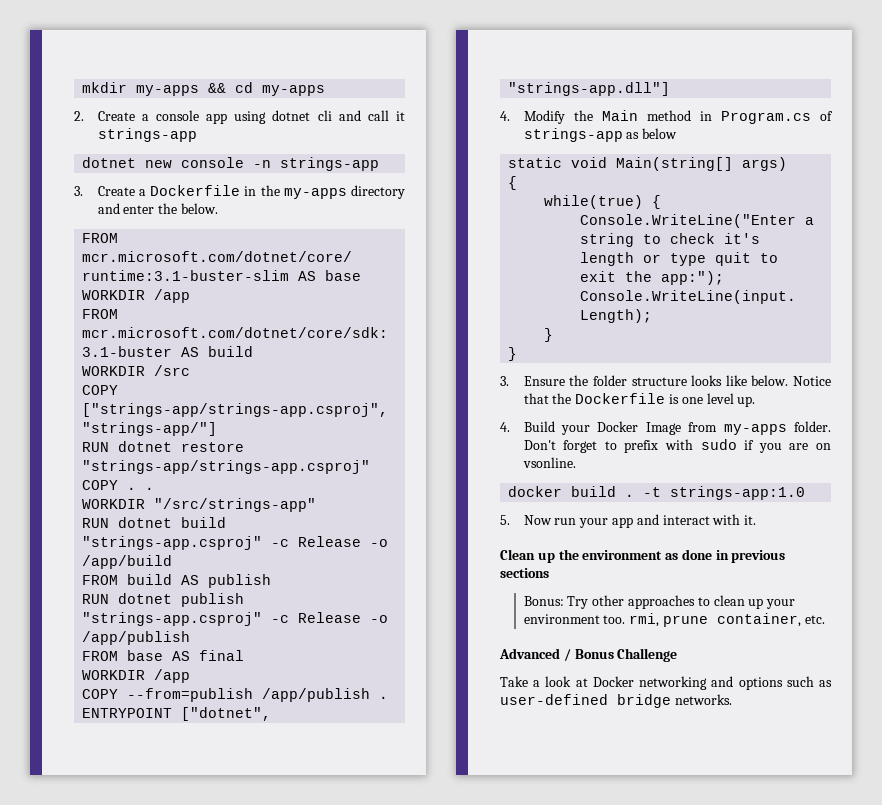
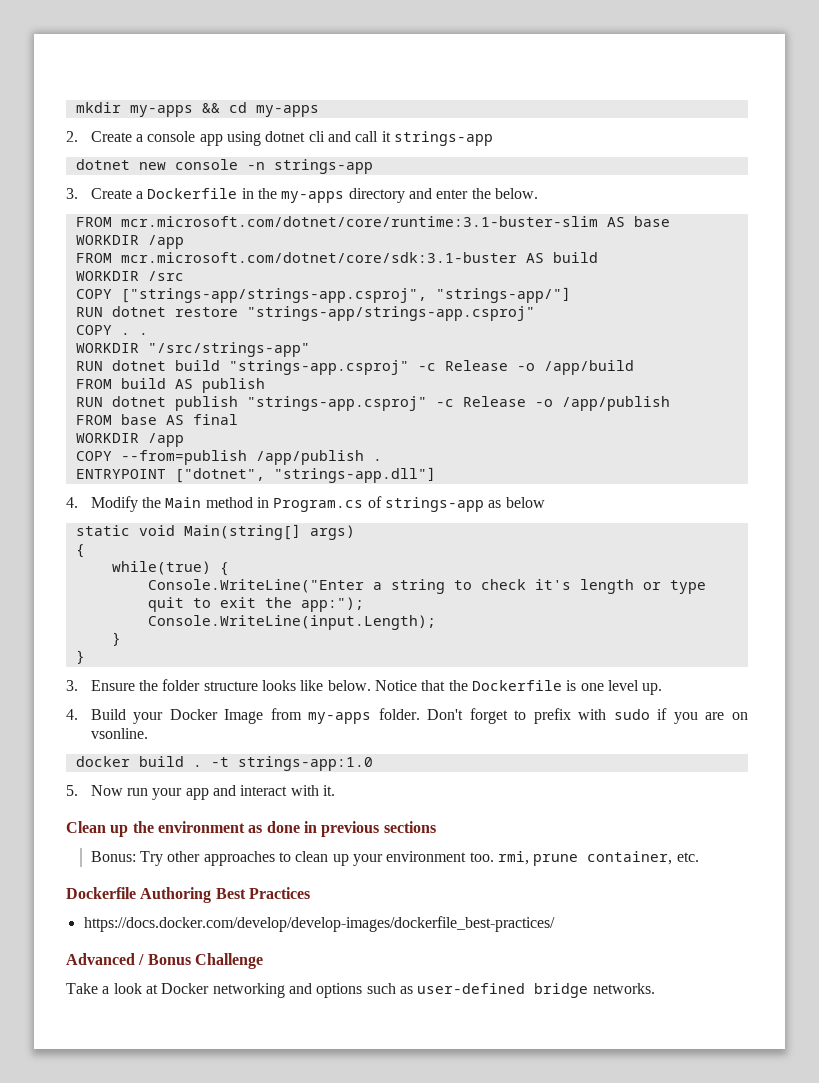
(825, 619) none -> [66,887,310,903] [83,916,555,932] // Dockerfile Authoring Best Practices // https://docs.docker.com/develop/develop-images/dockerfile_best-practices/

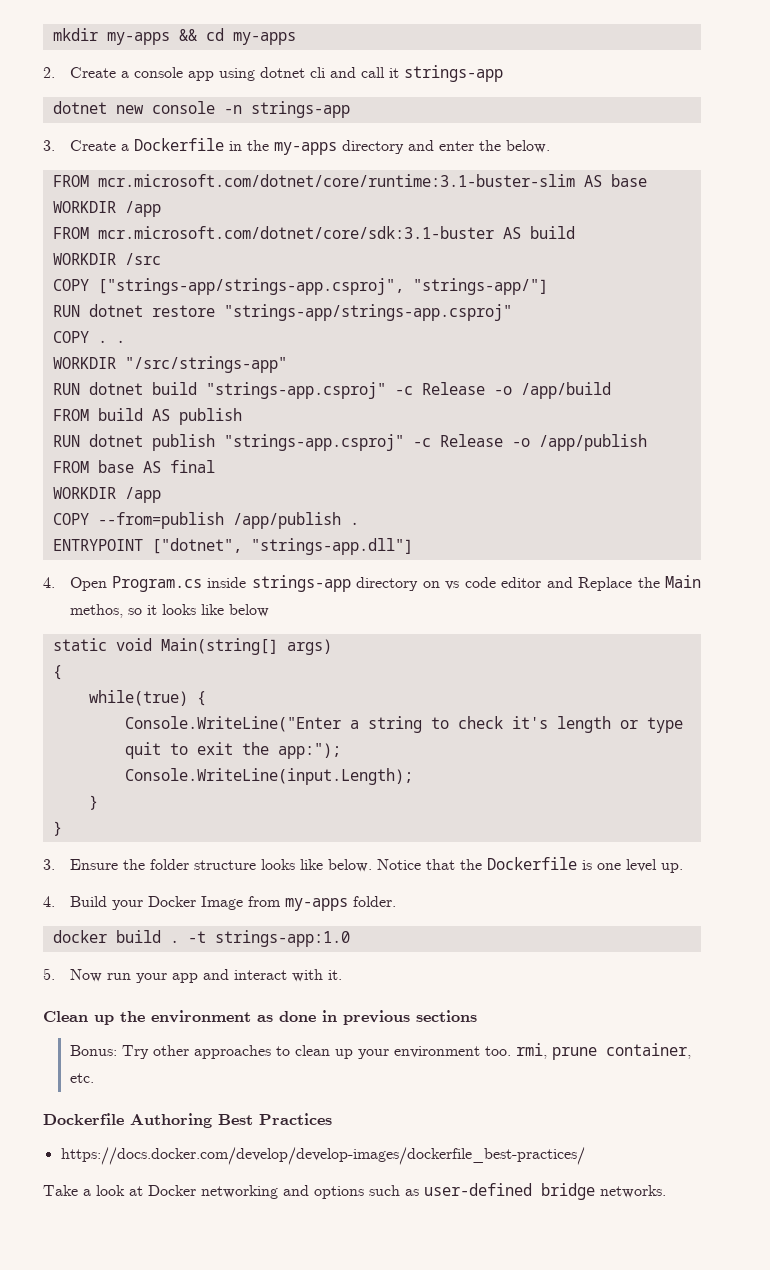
[90,496,502,512] Modify the Main method in Program.cs of strings-app as -> [69,575,702,592] [69,604,224,618] Open Program.cs inside strings-app directory on vs code editor and Replace the Main methos, so it looks like
[427,708,749,724] [90,728,148,739] Don't forget to prefix with sudo if you are on vsonline. -> (396, 901) none
[66,953,263,969] // Advanced / Bonus Challenge -> (585, 1156) none

